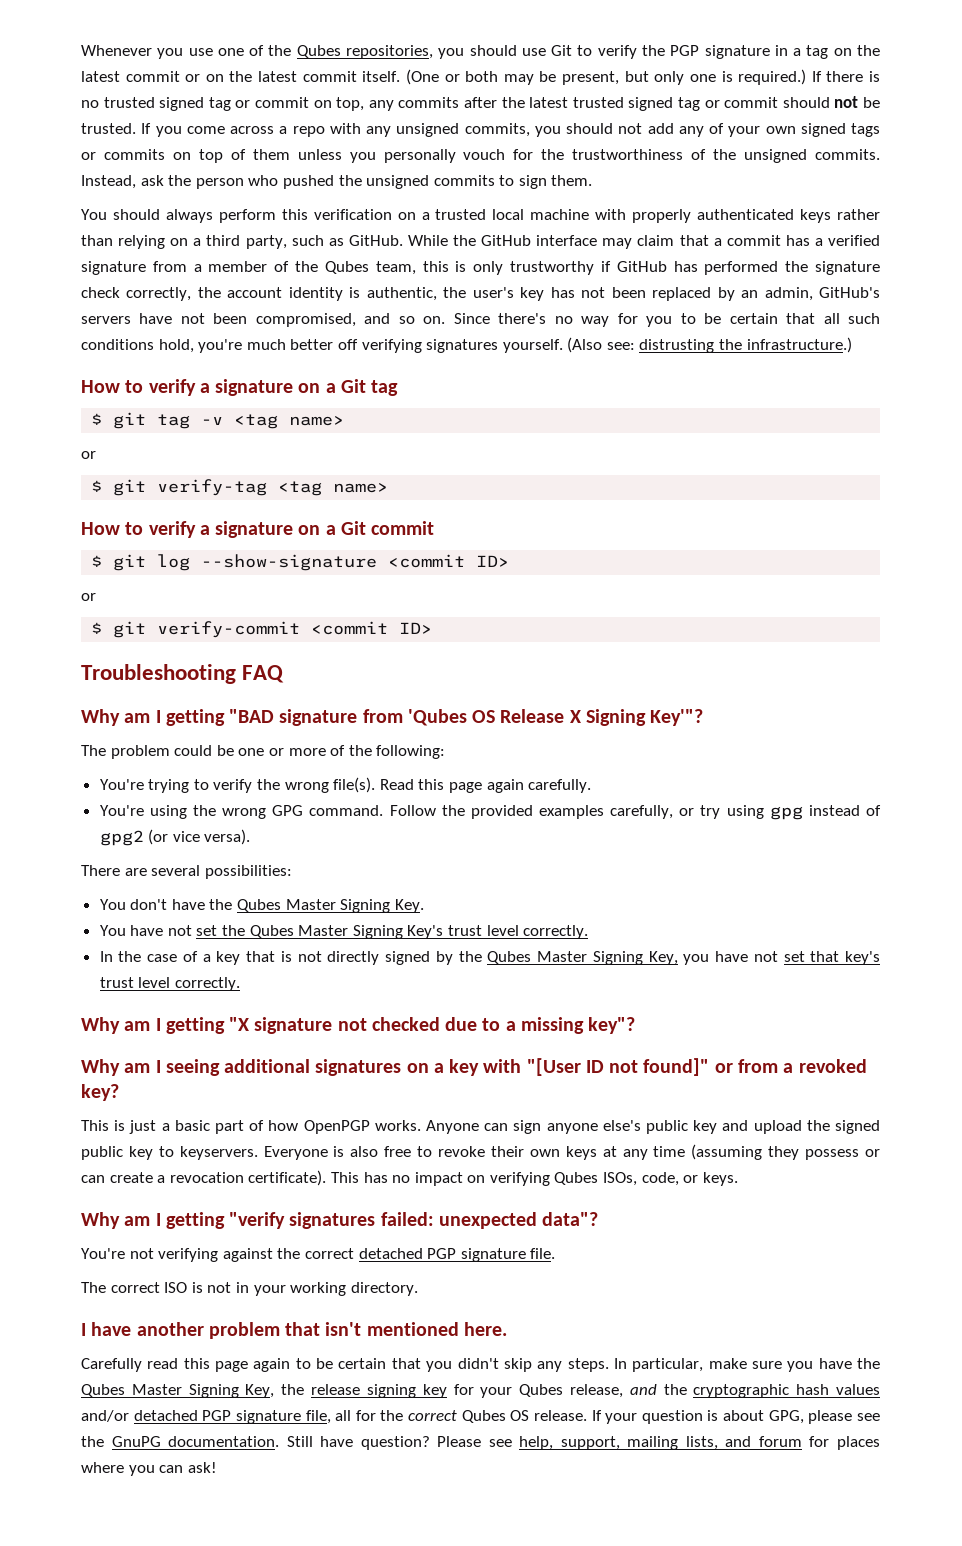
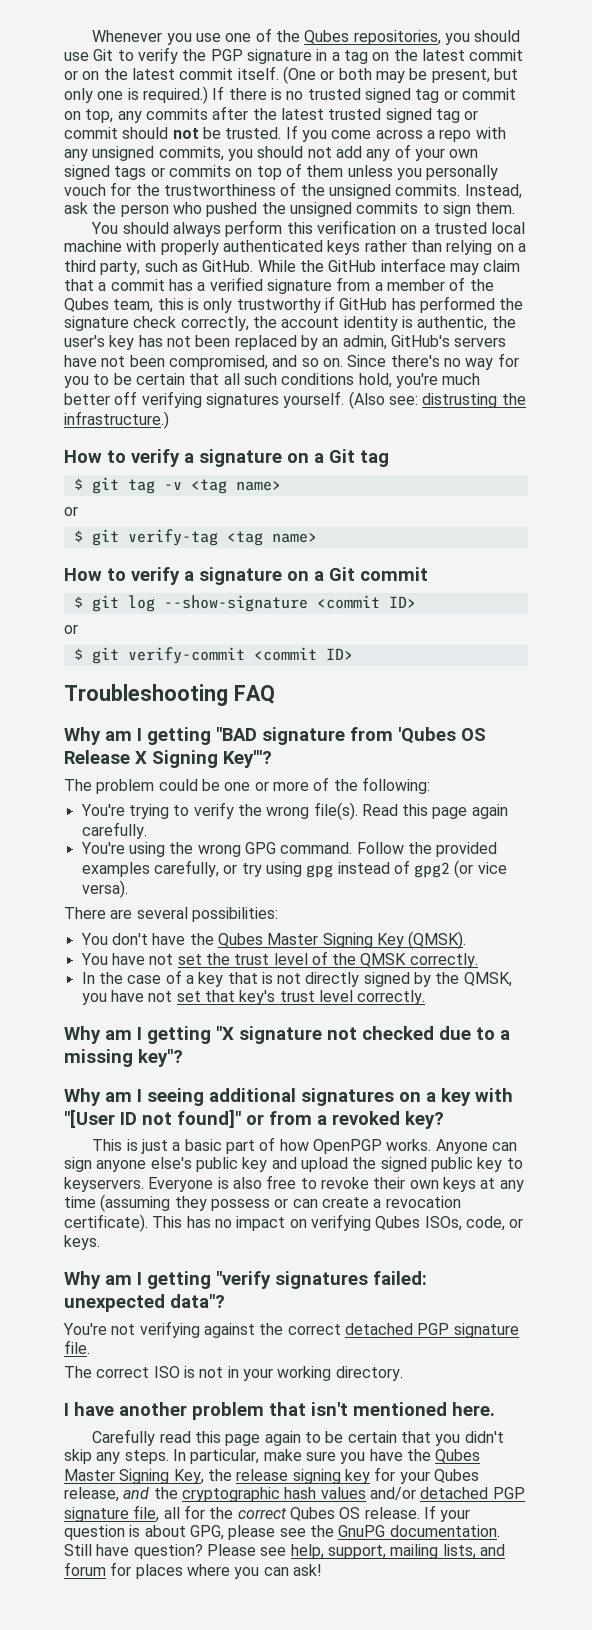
[394,899,424,913] Key. -> [376,931,467,949] Key (QMSK).
[249,925,519,939] Qubes Master Signing Key's trust level -> [234,951,407,967] trust level of the QMSK
[487,951,678,965] Qubes Master Signing Key, -> [463,972,512,987] QMSK,

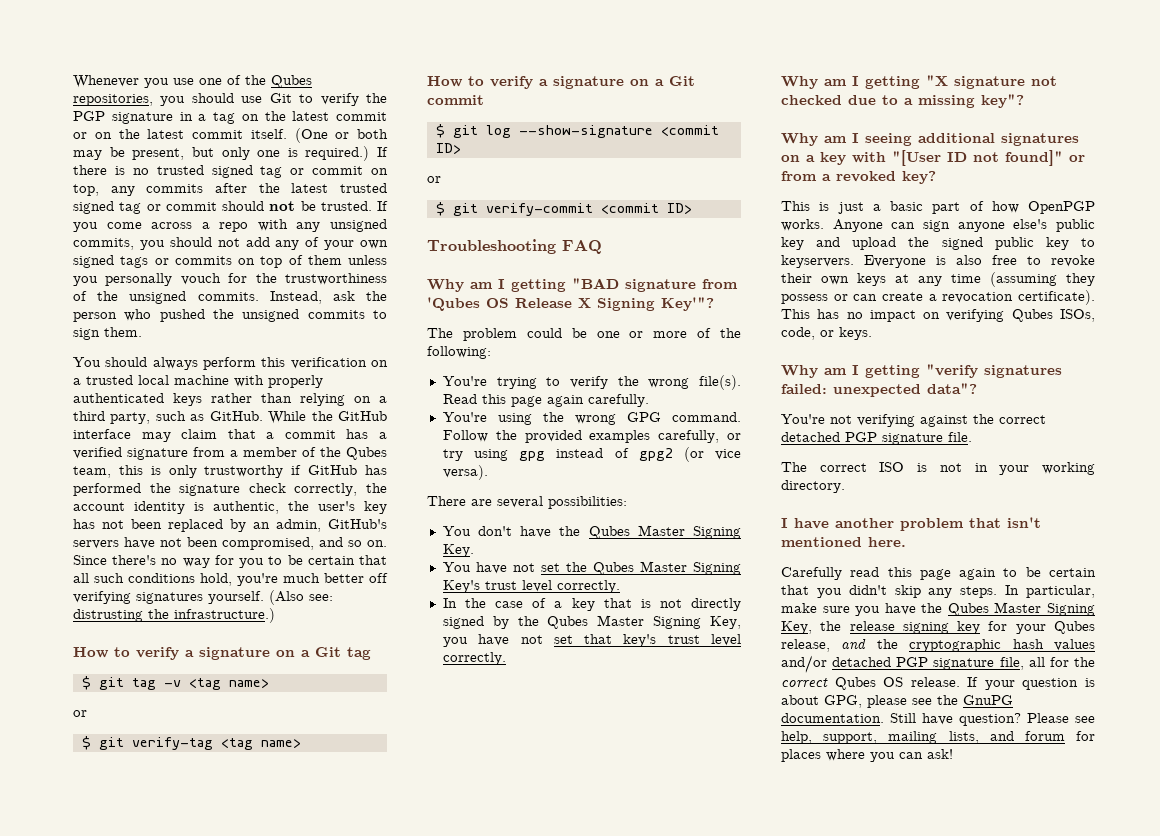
[376,931,467,949] Key (QMSK). -> [442,544,474,557] Key.
[234,951,407,967] trust level of the QMSK -> [592,561,741,575] [442,580,552,593] Qubes Master Signing Key's trust level
[463,972,512,987] QMSK, -> [547,615,741,629] Qubes Master Signing Key,

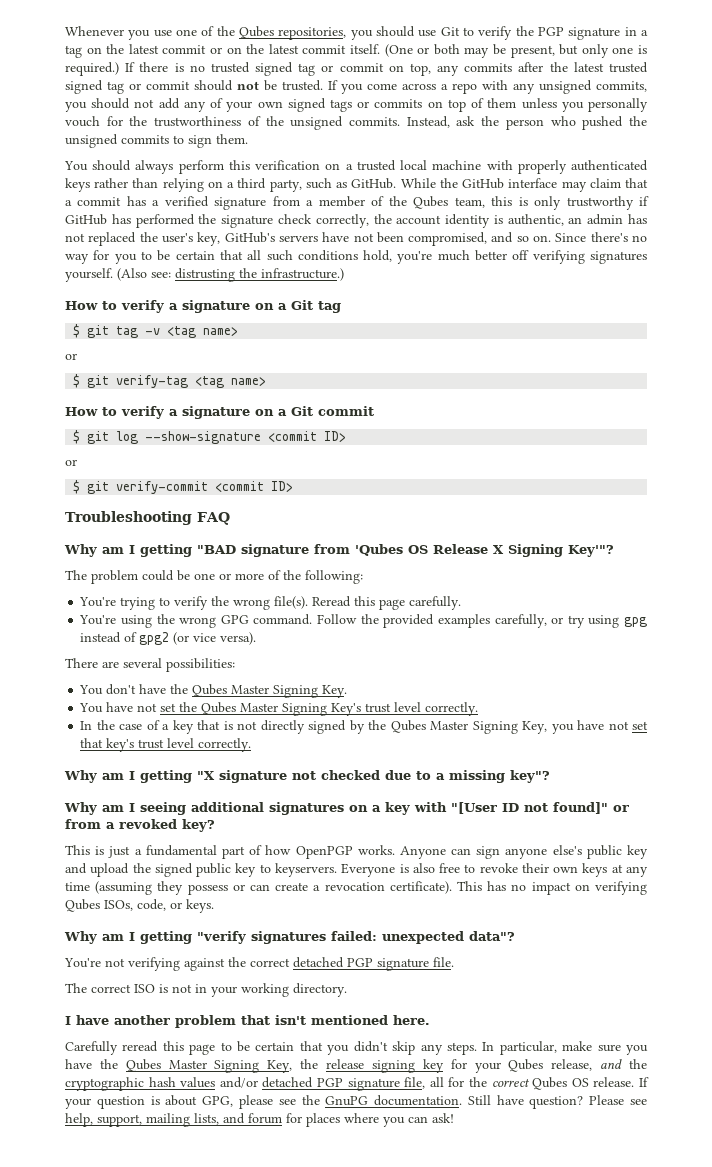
[288,501,387,514] [73,519,321,532] the user's key has not been replaced by an admin, -> [568,214,647,225] [65,232,221,246] an admin has not replaced the user's key,
[442,394,584,407] Read this page again -> [312,596,406,610] Reread this page
[890,201,923,211] basic -> [145,845,217,856] fundamental
[850,567,997,580] read this page again -> [122,1041,216,1055] reread this page

